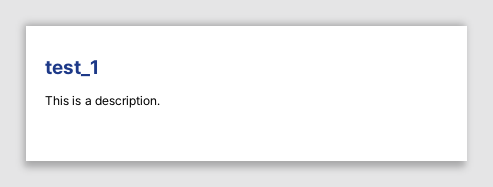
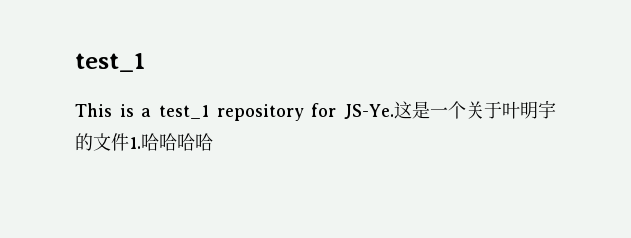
[95,95,161,108] description. -> [159,100,556,121] [75,133,213,151] test_1 repository for JS-Ye.这是一个关于叶明宇的文件1.哈哈哈哈

